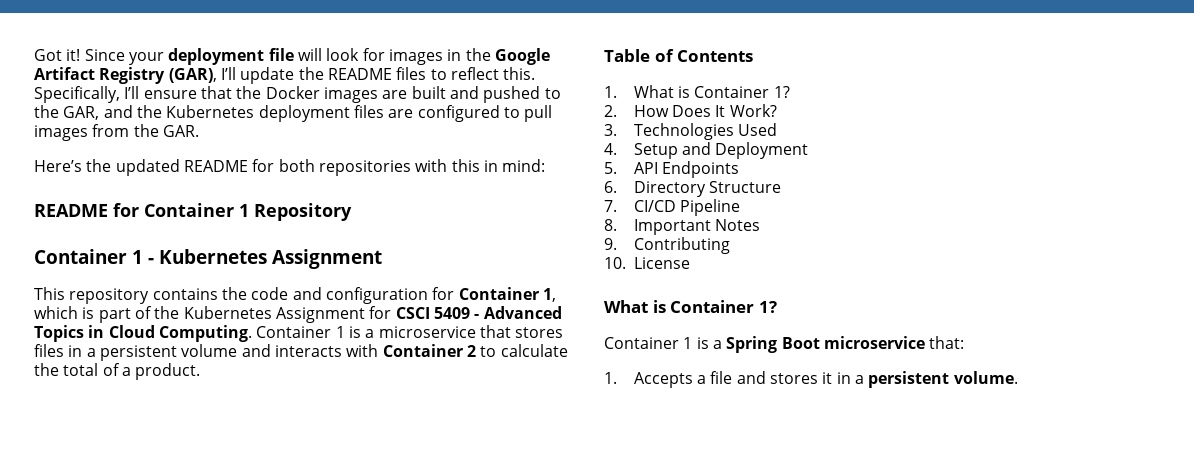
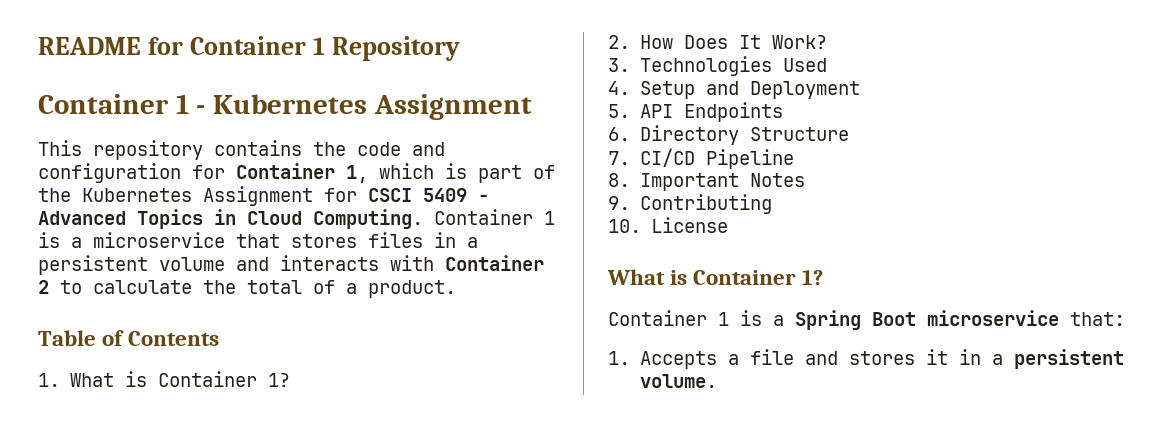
[34,48,550,65] [34,67,536,84] [34,86,561,103] [34,105,553,122] [34,124,199,141] [34,159,546,176] Got it! Since your deployment file will look for images in the Google Artifact Registry (GAR), I’ll update the README files to reflect this. Specifically, I’ll ensure that the Docker images are built and pushed to the GAR, and the Kubernetes deployment files are configured to pull images from the GAR. // Here’s the updated README for both repositories with this in mind: // -> (38, 46) none

